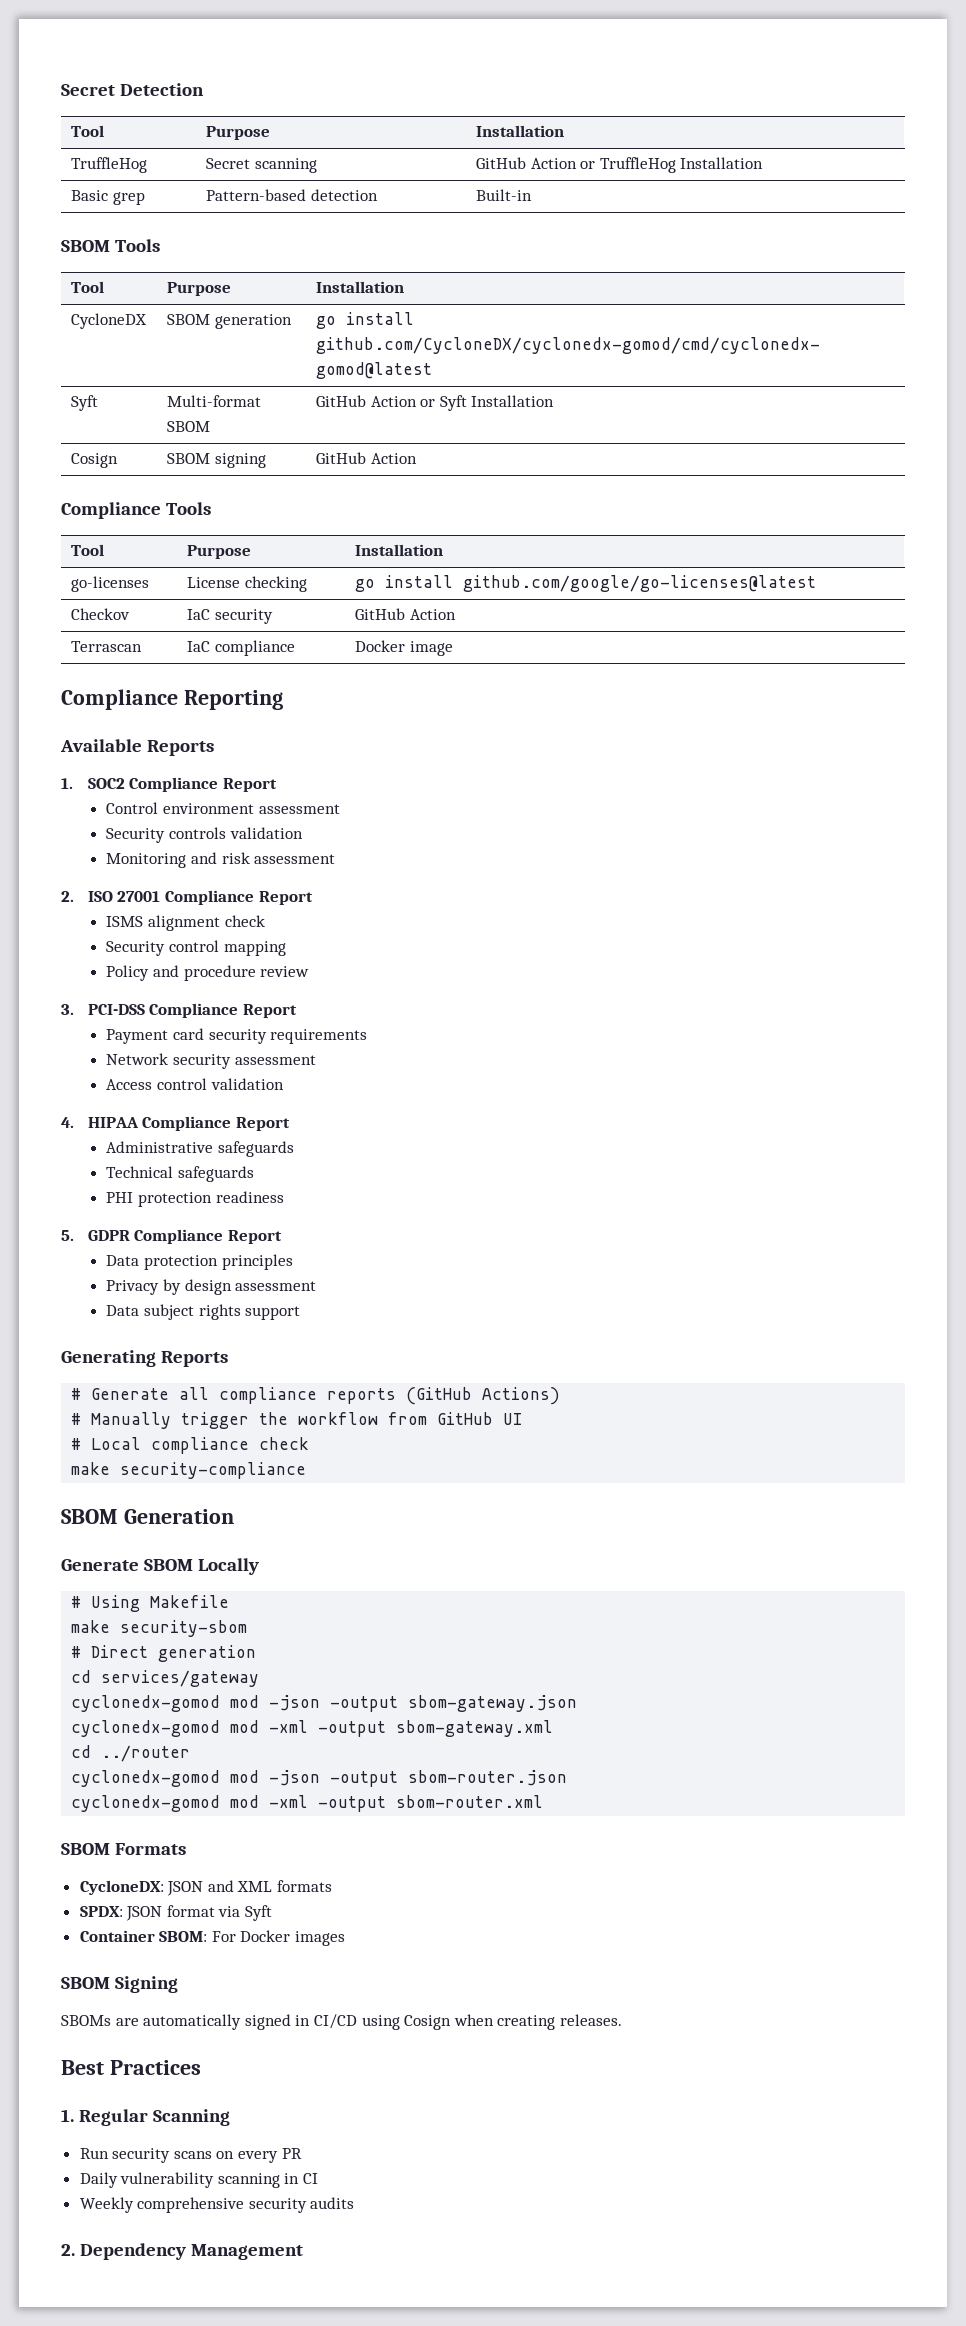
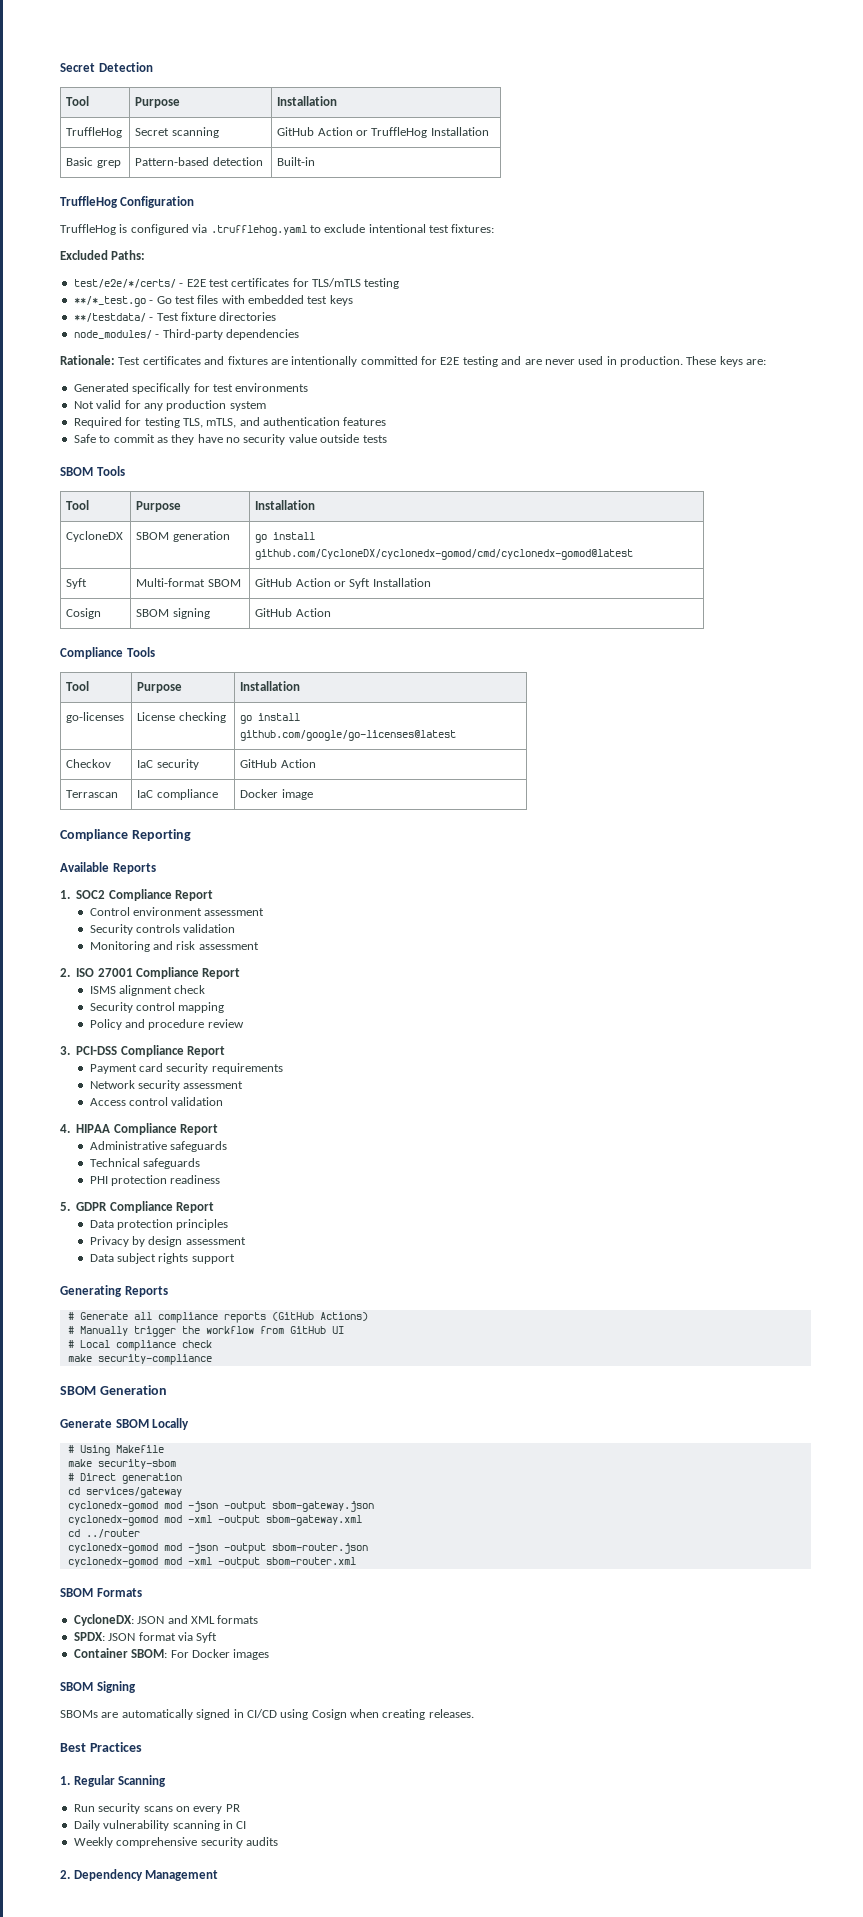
(533, 195) none -> [60,196,195,208] [60,224,495,236] [60,250,146,260] [73,278,400,289] [73,295,353,307] [73,312,277,322] [73,329,299,340] [60,355,767,367] [73,383,309,394] [73,400,266,411] [73,417,387,428] [73,434,387,445] // TruffleHog Configuration // TruffleHog is configured via .trufflehog.yaml to exclude intentional test fixtures: // Excluded Paths: // test/e2e/*/certs/ - E2E test certificates for TLS/mTLS testing // **/*_test.go - Go test files with embedded test keys // **/testdata/ - Test fixture directories // node_modules/ - Third-party dependencies // Rationale: Test certificates and fixtures are intentionally committed for E2E testing and are never used in production. These keys are: // Generated specifically for test environments // Not valid for any production system // Required for testing TLS, mTLS, and authentication features // Safe to commit as they have no security value outside tests

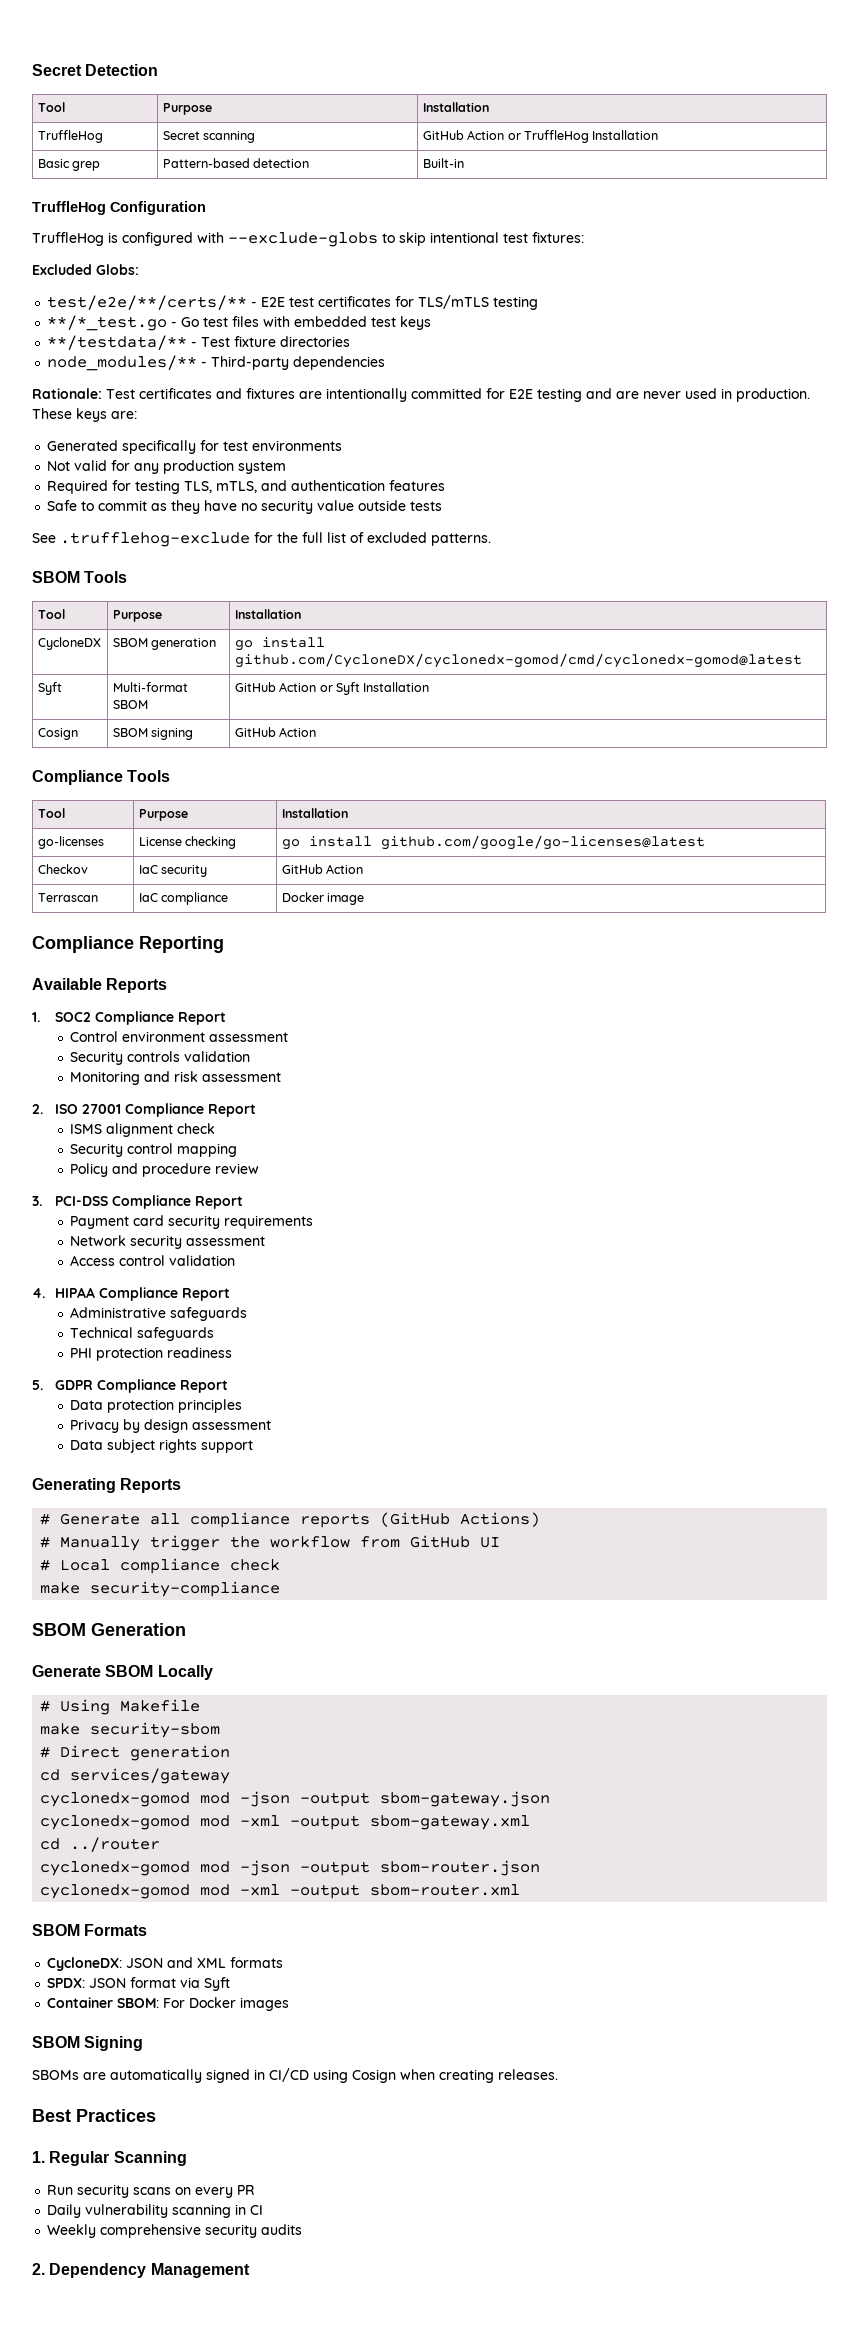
[192,224,366,236] via .trufflehog.yaml to exclude -> [197,232,426,247] with --exclude-globs to skip
[111,250,146,260] [73,279,176,288] Paths: // test/e2e/*/certs/ -> [96,264,139,275] [47,295,248,310] Globs: // test/e2e/**/certs/**
[73,313,146,322] **/testdata/ -> [47,335,188,350] **/testdata/**
[73,330,152,339] node_modules/ -> [47,355,198,371] node_modules/**
(387, 439) none -> [32,532,491,547] // See .trufflehog-exclude for the full list of excluded patterns.

